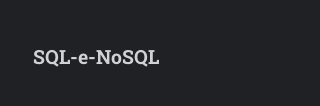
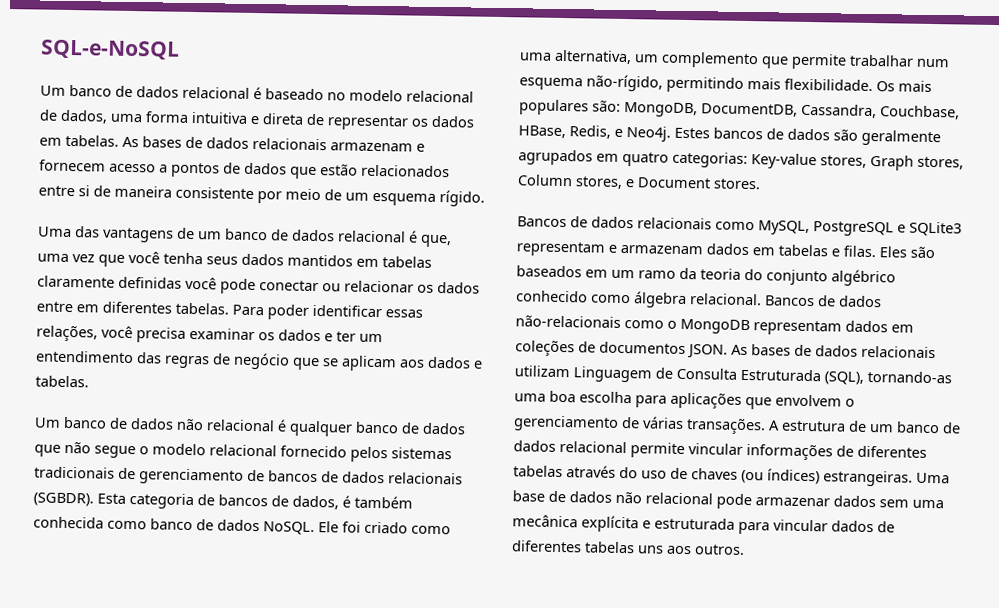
(159, 58) none -> [40,84,474,103] [39,109,475,131] [39,134,425,152] [39,159,450,180] [38,185,485,207] [38,226,452,248] [37,250,432,268] [37,275,480,295] [36,301,423,320] [36,325,383,343] [36,350,483,372] [35,375,89,388] [34,416,466,437] [34,441,452,463] [34,466,463,485] [33,492,413,510] [33,516,451,536] [519,49,950,70] [519,74,932,93] [519,99,960,120] [518,125,941,147] [518,149,964,171] [517,174,761,190] [517,216,962,237] [516,241,935,259] [516,265,896,287] [516,290,882,309] [515,315,914,336] [515,340,936,359] [514,365,952,385] [514,390,855,410] [513,415,961,435] [513,440,927,461] [513,465,950,487] [512,490,944,510] [512,514,895,535] [511,540,745,556] // Um banco de dados relacional é baseado no modelo relacional de dados, uma forma intuitiva e direta de representar os dados em tabelas. As bases de dados relacionais armazenam e fornecem acesso a pontos de dados que estão relacionados entre si de maneira consistente por meio de um esquema rígido. // Uma das vantagens de um banco de dados relacional é que, uma vez que você tenha seus dados mantidos em tabelas claramente definidas você pode conectar ou relacionar os dados entre em diferentes tabelas. Para poder identificar essas relações, você precisa examinar os dados e ter um entendimento das regras de negócio que se aplicam aos dados e tabelas. // Um banco de dados não relacional é qualquer banco de dados que não segue o modelo relacional fornecido pelos sistemas tradicionais de gerenciamento de bancos de dados relacionais (SGBDR). Esta categoria de bancos de dados, é também conhecida como banco de dados NoSQL. Ele foi criado como uma alternativa, um complemento que permite trabalhar num esquema não-rígido, permitindo mais flexibilidade. Os mais populares são: MongoDB, DocumentDB, Cassandra, Couchbase, HBase, Redis, e Neo4j. Estes bancos de dados são geralmente agrupados em quatro categorias: Key-value stores, Graph stores, Column stores, e Document stores. // Bancos de dados relacionais como MySQL, PostgreSQL e SQLite3 representam e armazenam dados em tabelas e filas. Eles são baseados em um ramo da teoria do conjunto algébrico conhecido como álgebra relacional. Bancos de dados não-relacionais como o MongoDB representam dados em coleções de documentos JSON. As bases de dados relacionais utilizam Linguagem de Consulta Estruturada (SQL), tornando-as uma boa escolha para aplicações que envolvem o gerenciamento de várias transações. A estrutura de um banco de dados relacional permite vincular informações de diferentes tabelas através do uso de chaves (ou índices) estrangeiras. Uma base de dados não relacional pode armazenar dados sem uma mecânica explícita e estruturada para vincular dados de diferentes tabelas uns aos outros.

